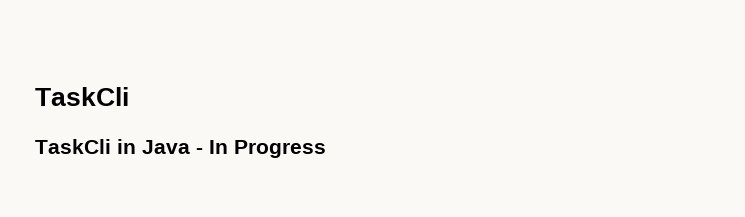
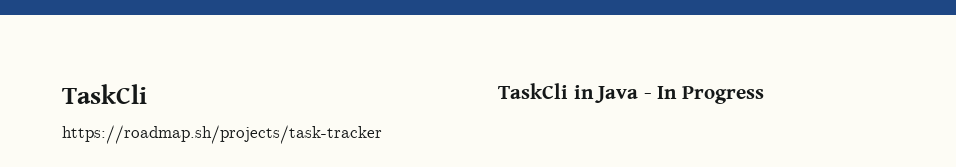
[35,87,129,106] TaskCli -> [62,84,147,104] [62,125,382,144] TaskCli // https://roadmap.sh/projects/task-tracker

